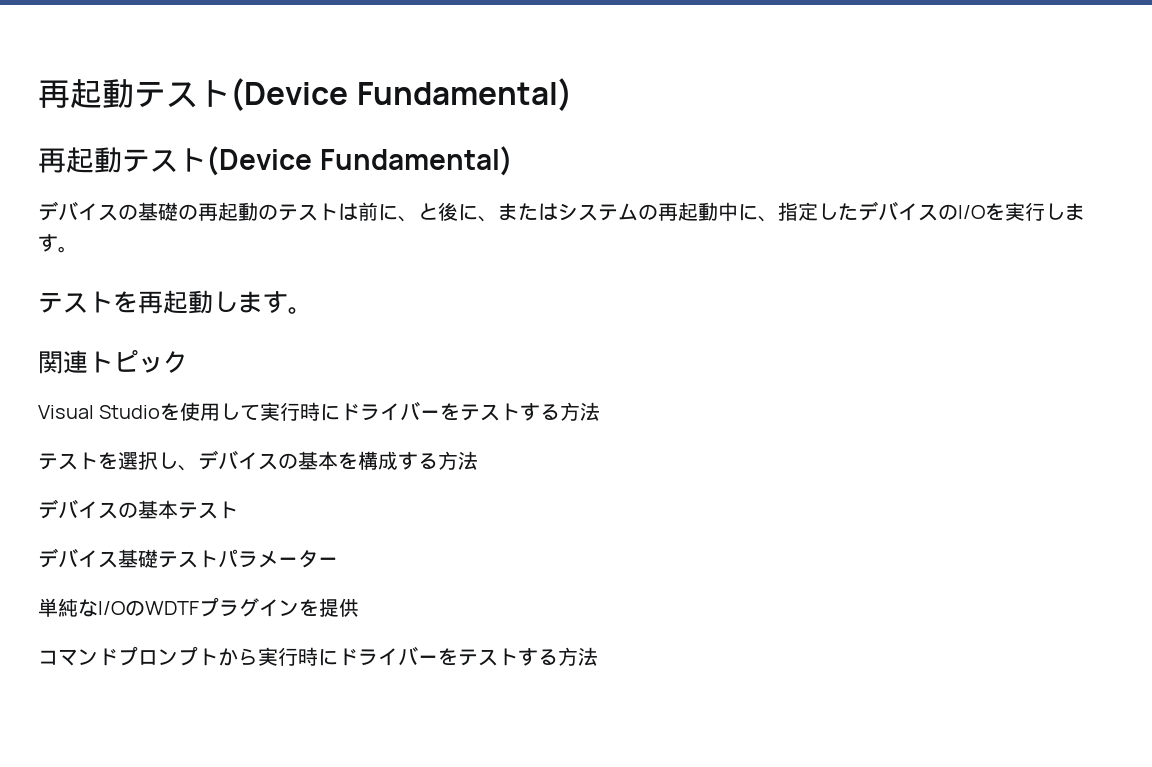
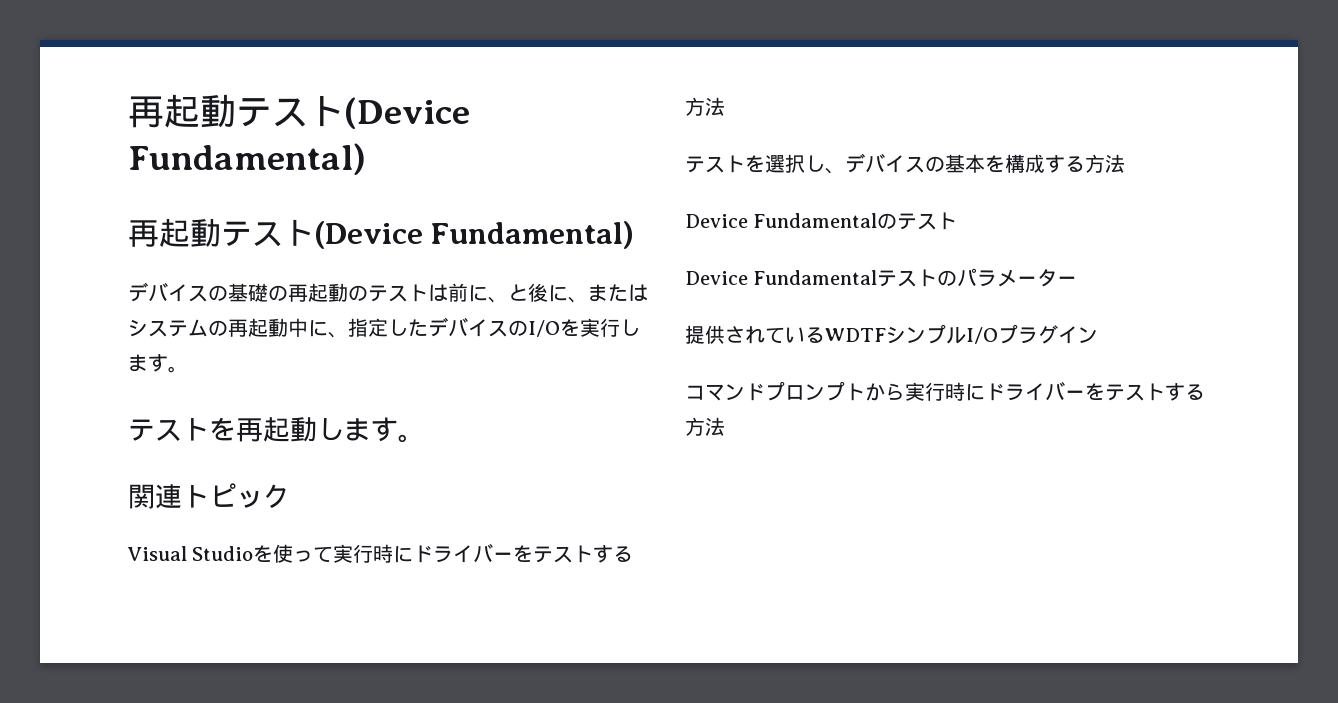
[200,403,241,421] 用し -> [293,550,314,562] っ
[38,499,238,519] [38,548,338,568] [38,598,199,617] デバイスの基本テスト // デバイス基礎テストパラメーター // 単純なI/OのWDTF -> [685,212,958,230] [685,268,1078,287] [685,324,998,344] Device Fundamentalのテスト // Device Fundamentalテストのパラメーター // 提供されているWDTFシンプルI/O
[299,598,359,617] を提供 -> (1098, 335) none

